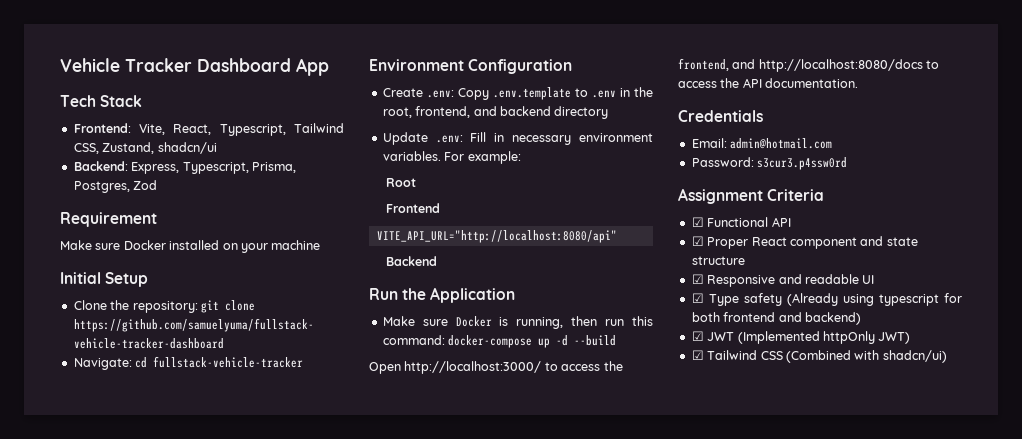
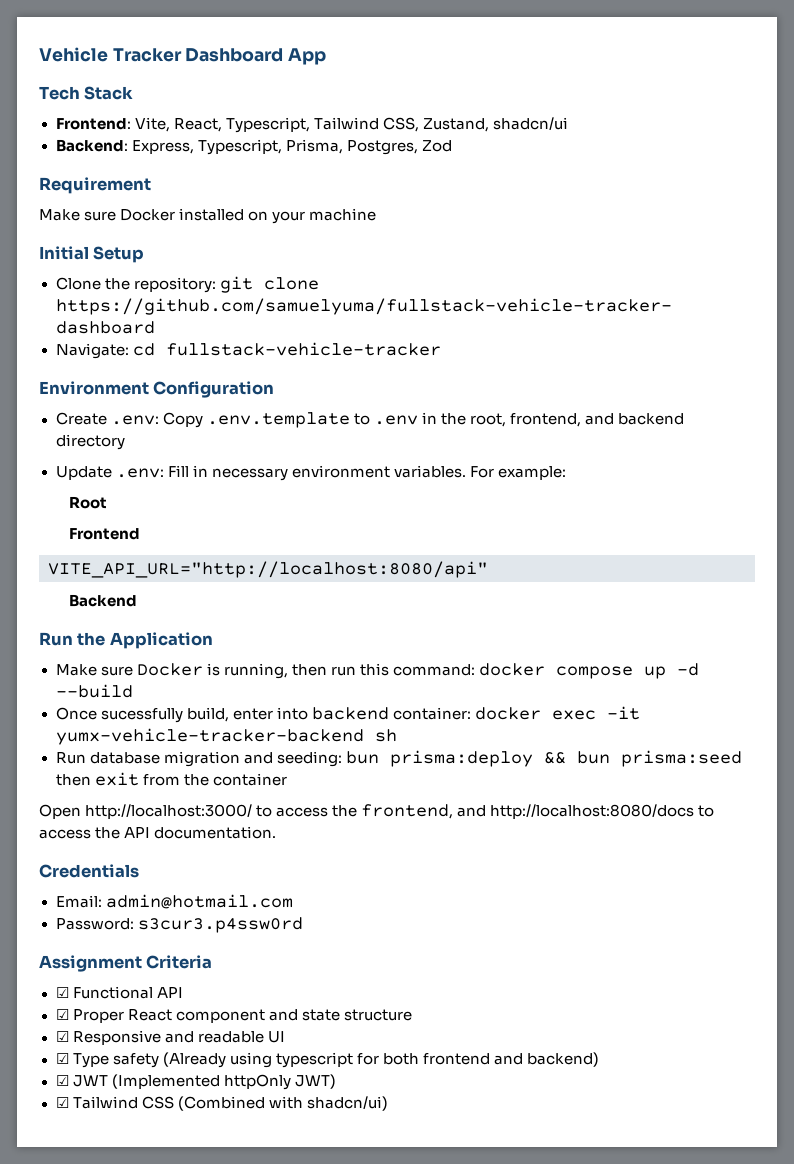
[448,335,533,348] docker-compose -> [478,663,633,679] docker compose
(617, 340) none -> [55,706,640,723] [55,728,397,745] [55,750,742,767] [55,772,287,786] // Once sucessfully build, enter into backend container: docker exec -it yumx-vehicle-tracker-backend sh // Run database migration and seeding: bun prisma:deploy && bun prisma:seed then exit from the container

